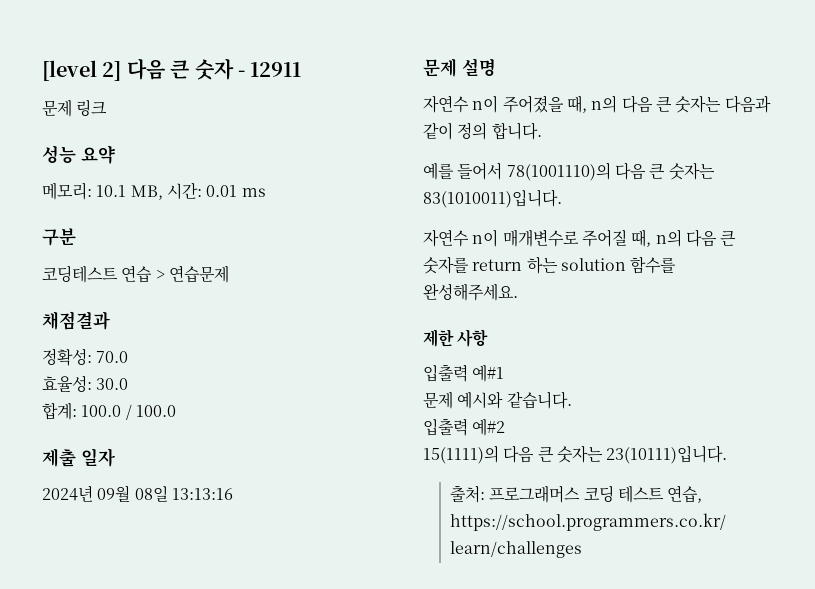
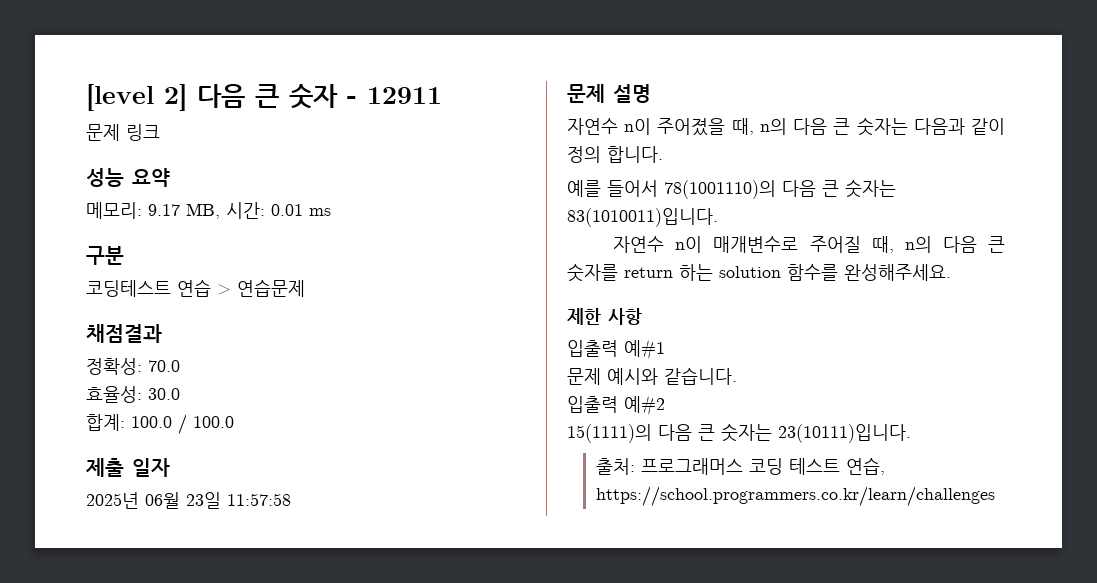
[96,185,127,197] 10.1 -> [148,204,180,216] 9.17
[42,485,233,502] 2024년 09월 08일 13:13:16 -> [86,492,291,509] 2025년 06월 23일 11:57:58

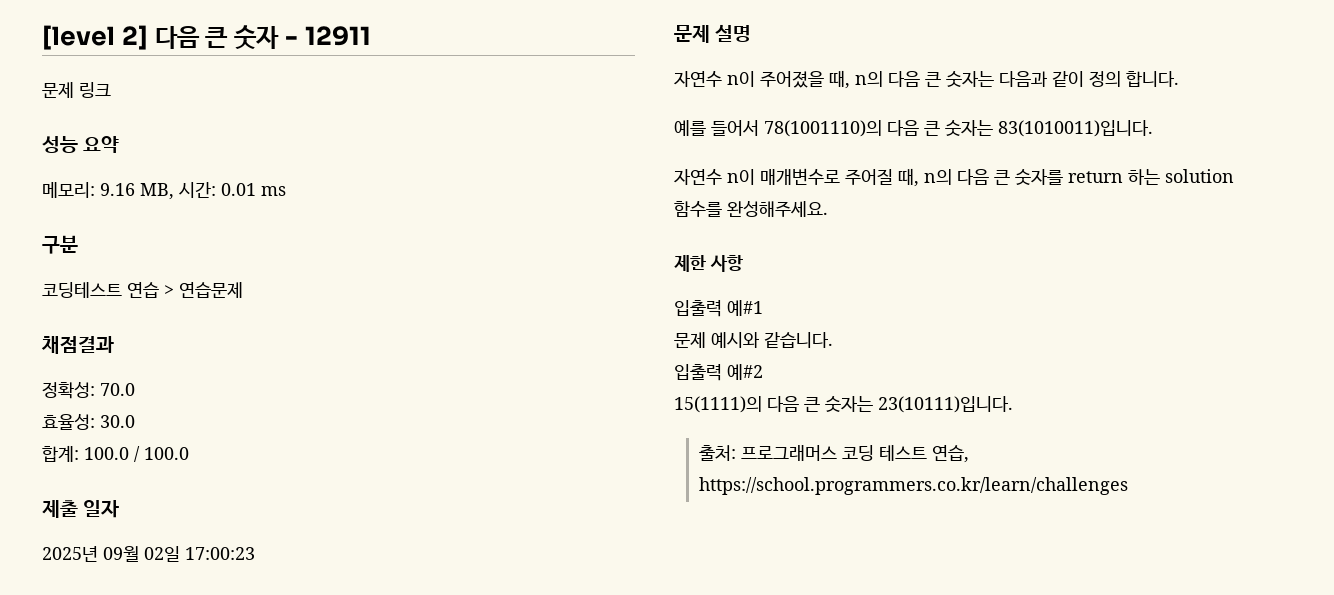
[148,204,180,216] 9.17 -> [100,183,135,196] 9.16
[145,492,291,509] 06월 23일 11:57:58 -> [103,546,255,562] 09월 02일 17:00:23

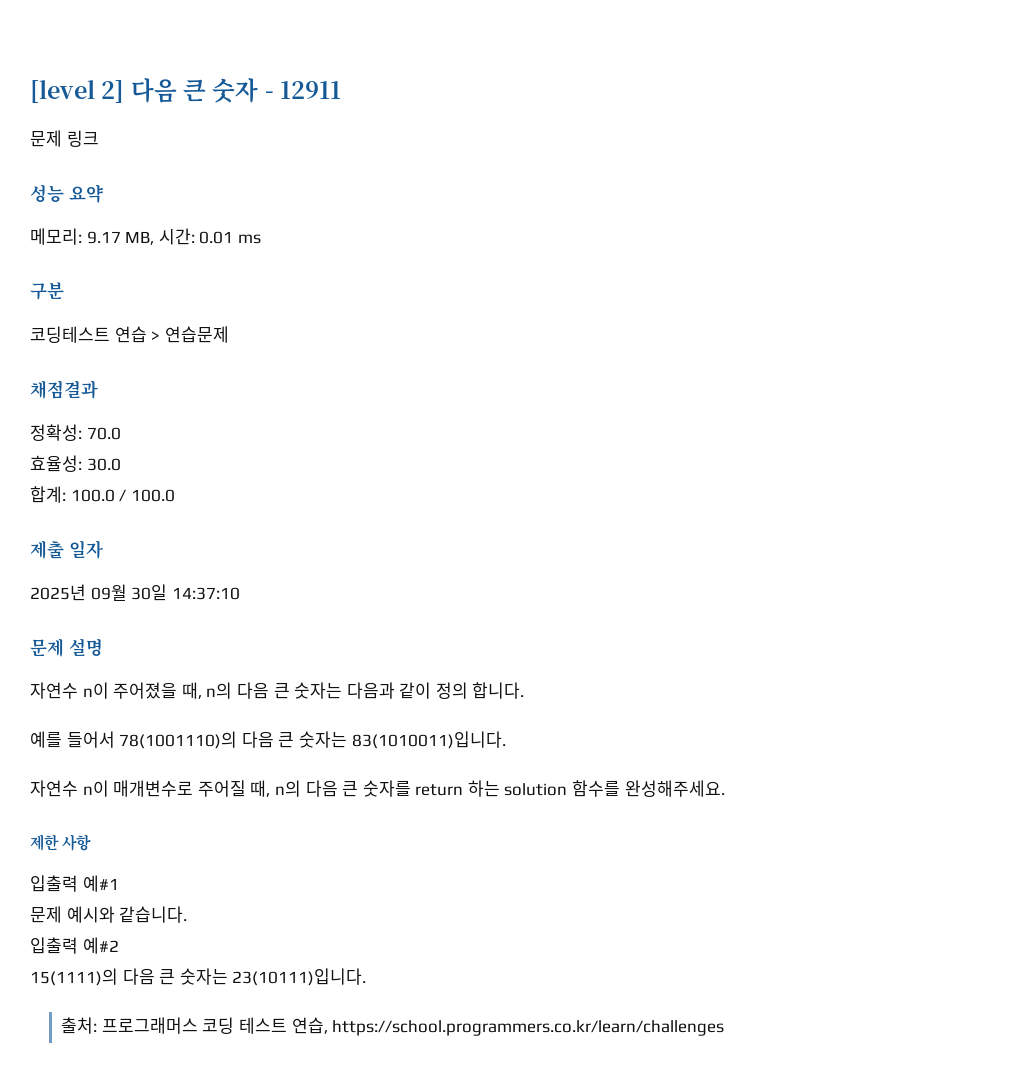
[100,183,135,196] 9.16 -> [86,231,121,244] 9.17
[144,546,255,562] 02일 17:00:23 -> [131,584,240,601] 30일 14:37:10

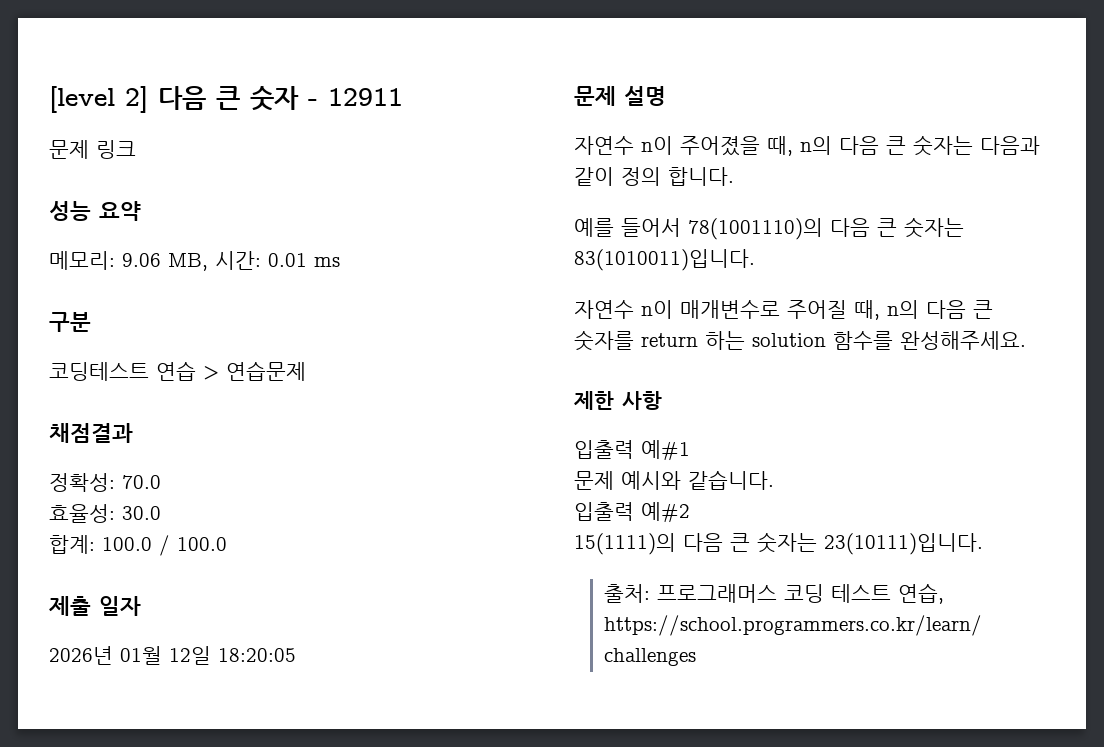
[86,231,121,244] 9.17 -> [122,253,161,267] 9.06
[30,584,240,601] 2025년 09월 30일 14:37:10 -> [49,646,296,665] 2026년 01월 12일 18:20:05

